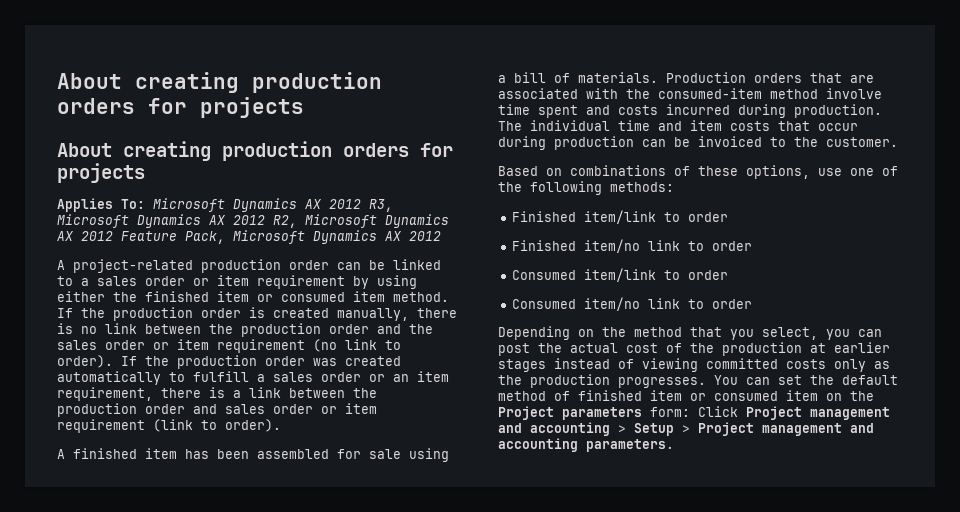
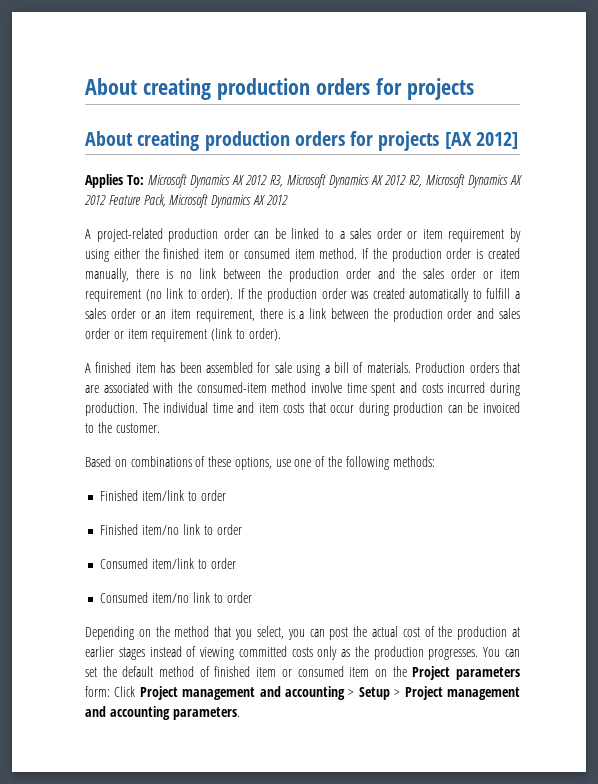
(145, 173) none -> [444,132,518,149] [AX 2012]

